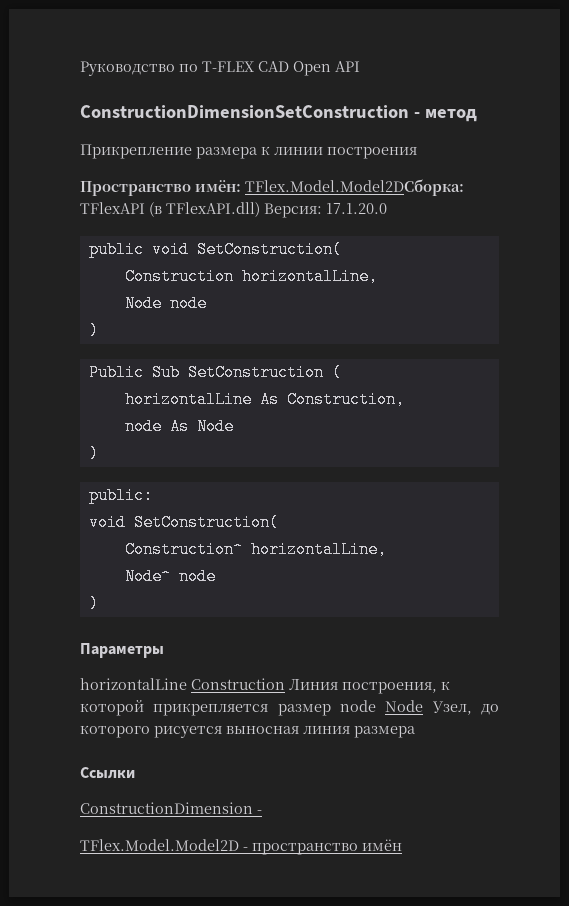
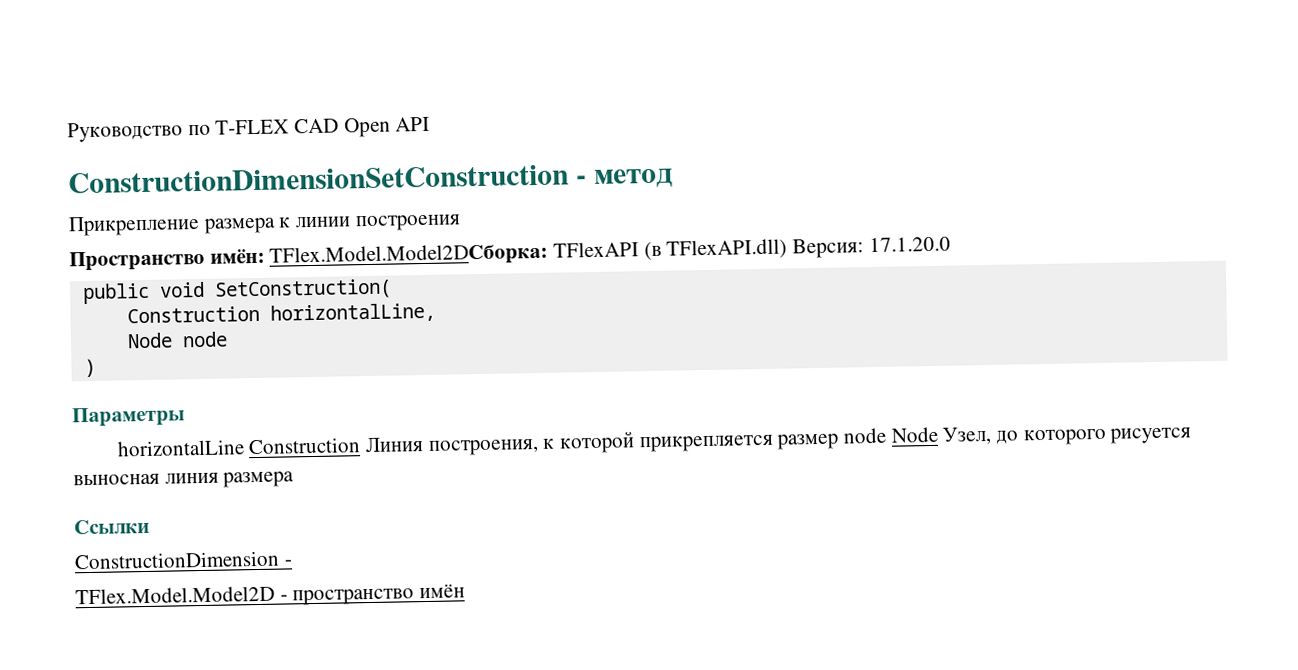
[88,364,342,381] [124,391,405,408] [124,418,234,435] [88,445,99,462] [88,487,153,504] [88,514,279,531] [124,541,387,558] [124,568,216,585] [88,595,99,612] // Public Sub SetConstruction ( // horizontalLine As Construction, // node As Node // ) // public: // void SetConstruction( // Construction^ horizontalLine, // Node^ node // ) -> (96, 368) none

